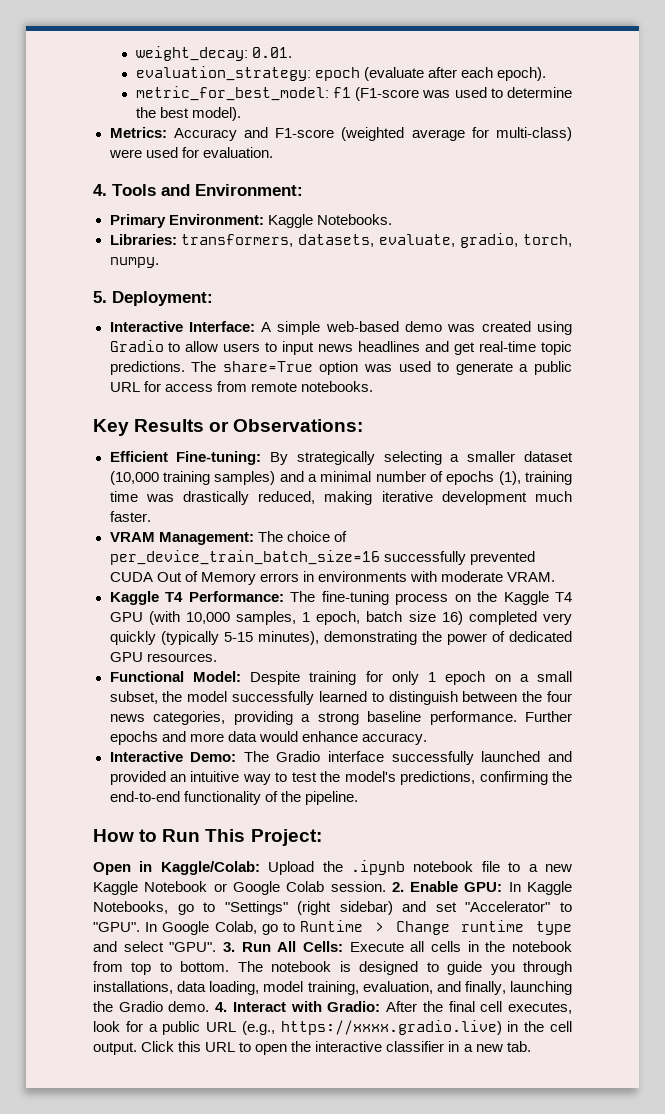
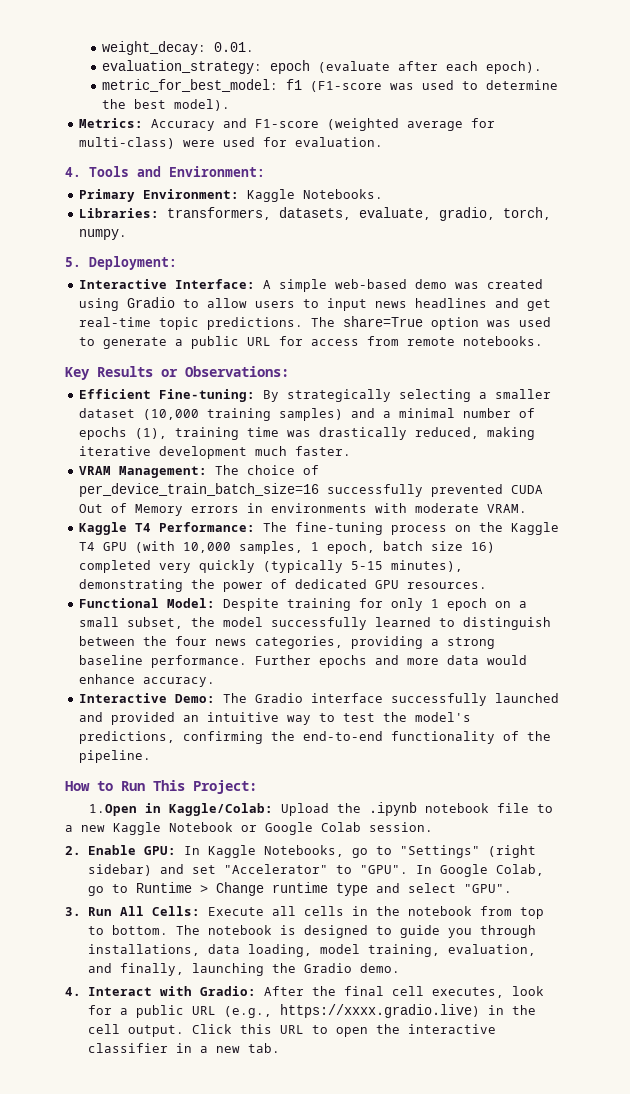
[93,862,131,875] Open -> [88,804,137,816] 1.Open
(386, 886) none -> (433, 827) //
(217, 947) none -> (513, 888) //
(210, 1006) none -> (401, 968) //

